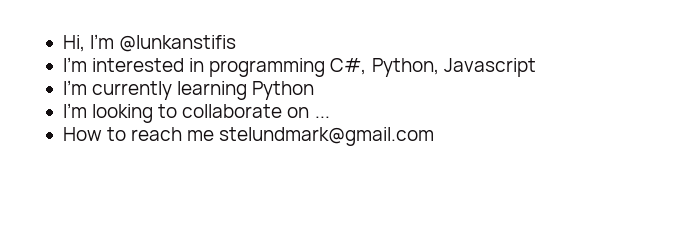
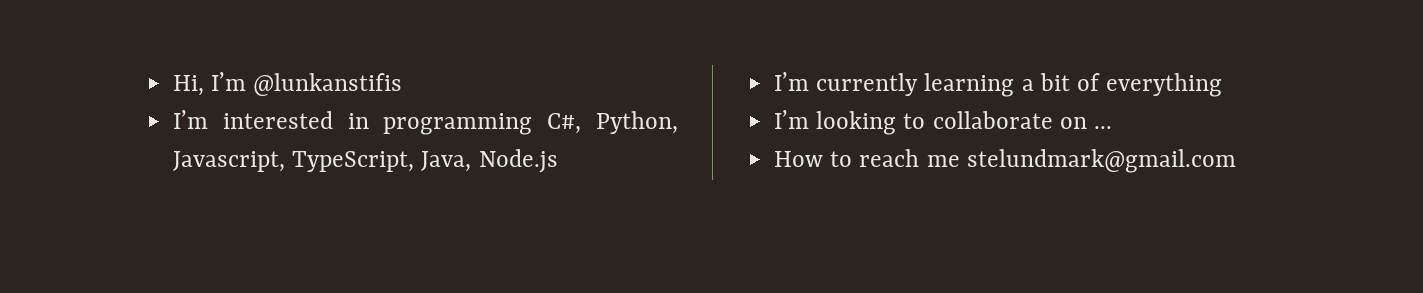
[443,58,536,77] Javascript -> [173,149,558,173] Javascript, TypeScript, Java, Node.js
[252,81,315,100] Python -> [1021,73,1223,97] a bit of everything

